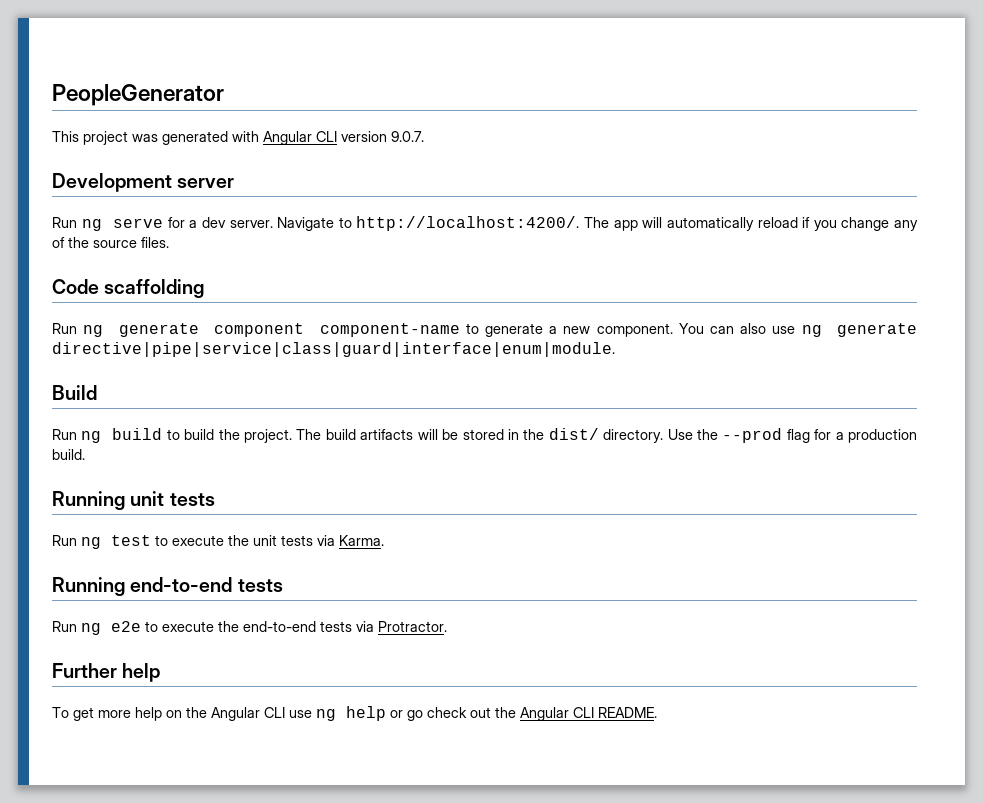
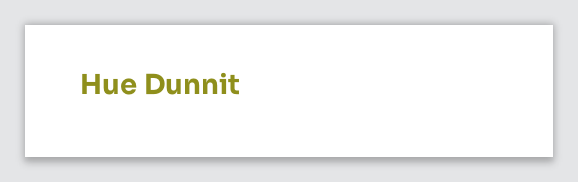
[52,84,224,106] [52,131,424,145] [52,173,235,192] [52,216,919,231] [52,237,169,248] [52,279,205,298] [52,323,917,337] [52,342,615,357] [52,385,97,400] [52,428,918,443] [52,449,85,460] [52,491,215,510] [52,535,384,549] [52,577,283,596] [52,621,447,635] [52,663,161,682] [52,706,657,721] PeopleGenerator // This project was generated with Angular CLI version 9.0.7. // Development server // Run ng serve for a dev server. Navigate to http://localhost:4200/. The app will automatically reload if you change any of the source files. // Code scaffolding // Run ng generate component component-name to generate a new component. You can also use ng generate directive|pipe|service|class|guard|interface|enum|module. // Build // Run ng build to build the project. The build artifacts will be stored in the dist/ directory. Use the --prod flag for a production build. // Running unit tests // Run ng test to execute the unit tests via Karma. // Running end-to-end tests // Run ng e2e to execute the end-to-end tests via Protractor. // Further help // To get more help on the Angular CLI use ng help or go check out the Angular CLI README. -> [80,72,241,95] Hue Dunnit

